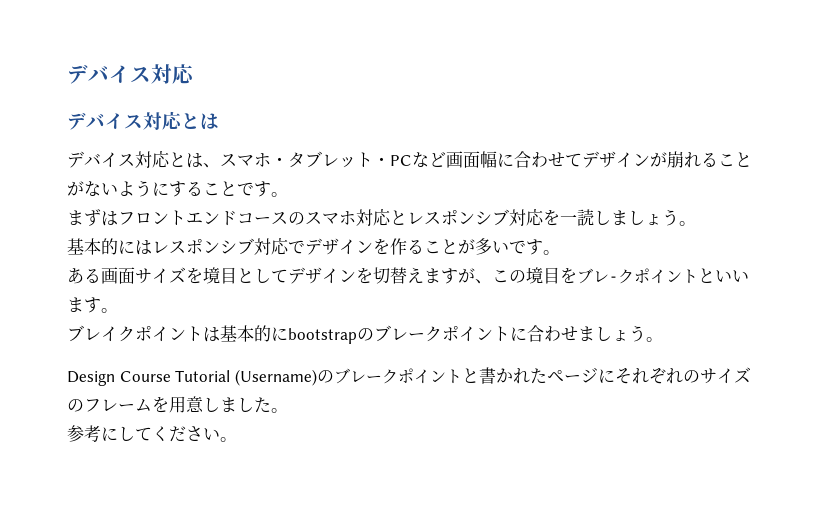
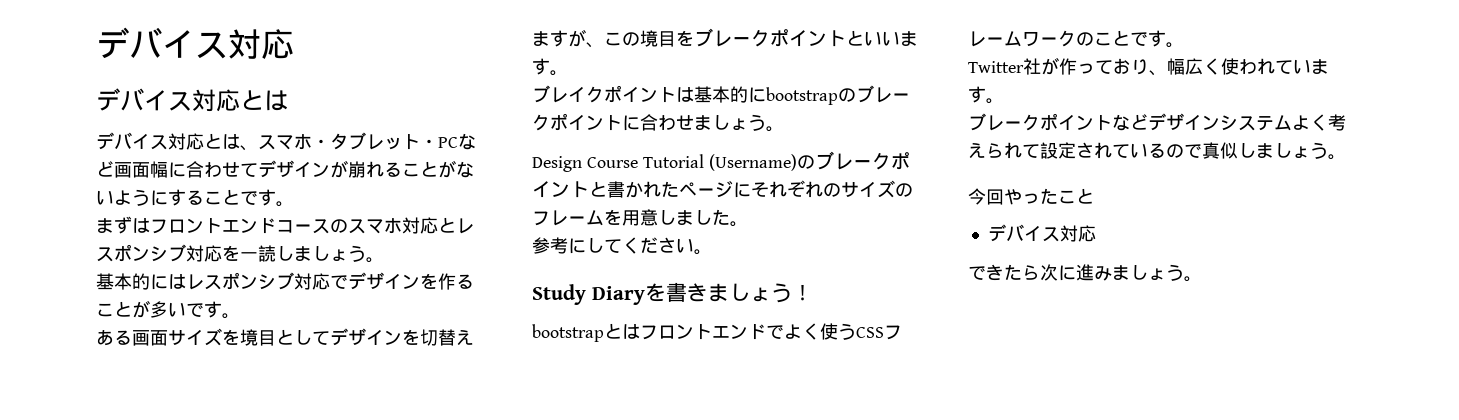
[609,276,618,282] - -> [732,37,751,45] ー
(237, 439) none -> [532,282,813,305] [532,323,902,342] [968,30,1184,48] [968,57,1329,76] [968,86,1004,104] [968,113,1346,131] [968,142,1346,160] [968,188,1094,205] [987,224,1096,242] [968,264,1202,282] // Study Diaryを書きましょう！ // bootstrapとはフロントエンドでよく使うCSSフレームワークのことです。 // Twitter社が作っており、幅広く使われています。 // ブレークポイントなどデザインシステムよく考えられて設定されているので真似しましょう。 // 今回やったこと // デバイス対応 // できたら次に進みましょう。

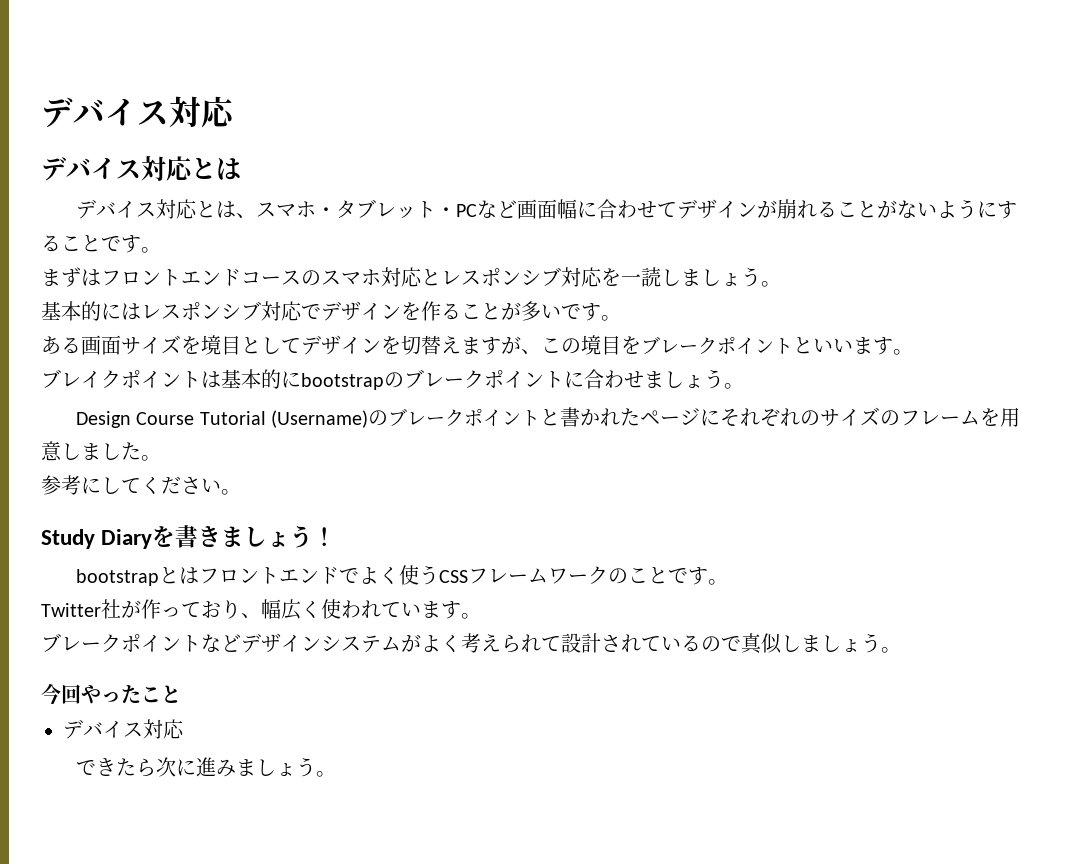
(1292, 123) none -> [401,634,421,652] が
[1058,142,1076,159] 定 -> [581,633,601,653] 計

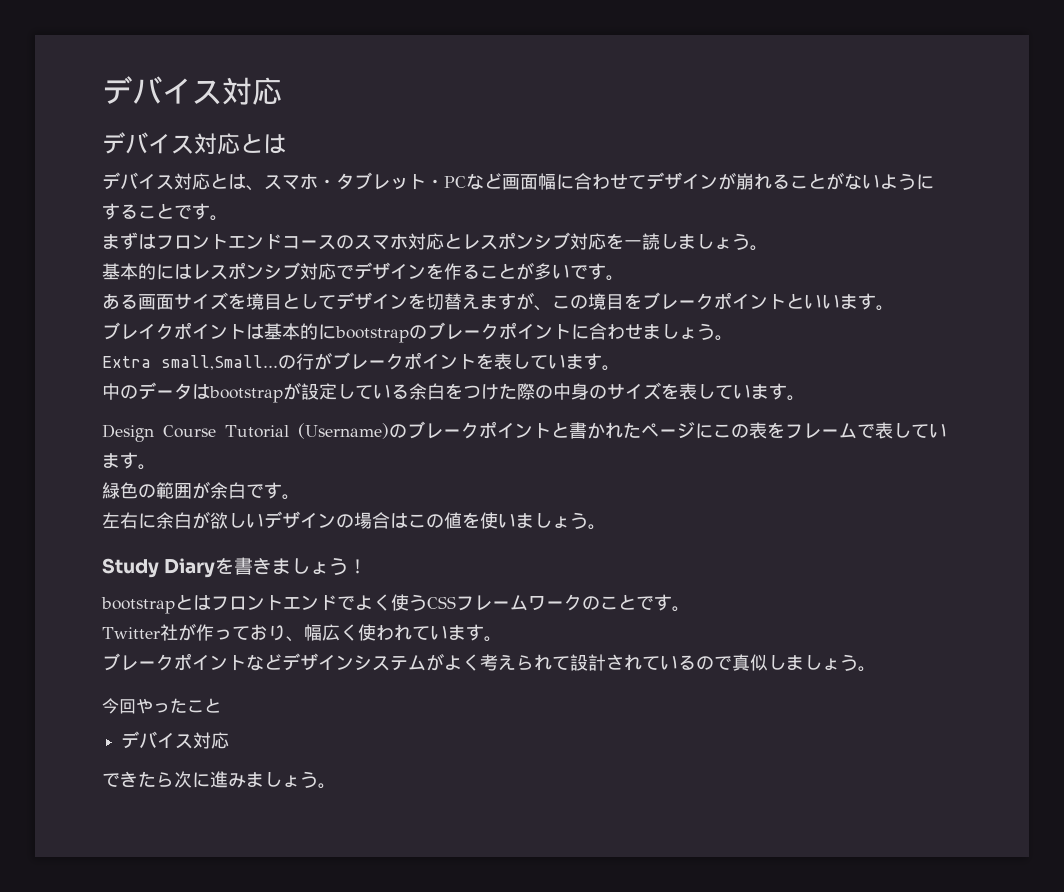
(744, 386) none -> [102,352,620,371] [102,382,805,403] // Extra small,Small...の行がブレークポイントを表しています。 // 中のデータはbootstrapが設定している余白をつけた際の中身のサイズを表しています。
[719,407,1020,427] [41,441,161,461] [41,475,221,495] それぞれのサイズのフレームを用意しました。 // 参考にしてください -> [713,422,947,439] [102,452,156,470] [102,481,300,500] [102,511,588,529] この表をフレームで表しています。 // 緑色の範囲が余白です。 // 左右に余白が欲しいデザインの場合はこの値を使いましょう

